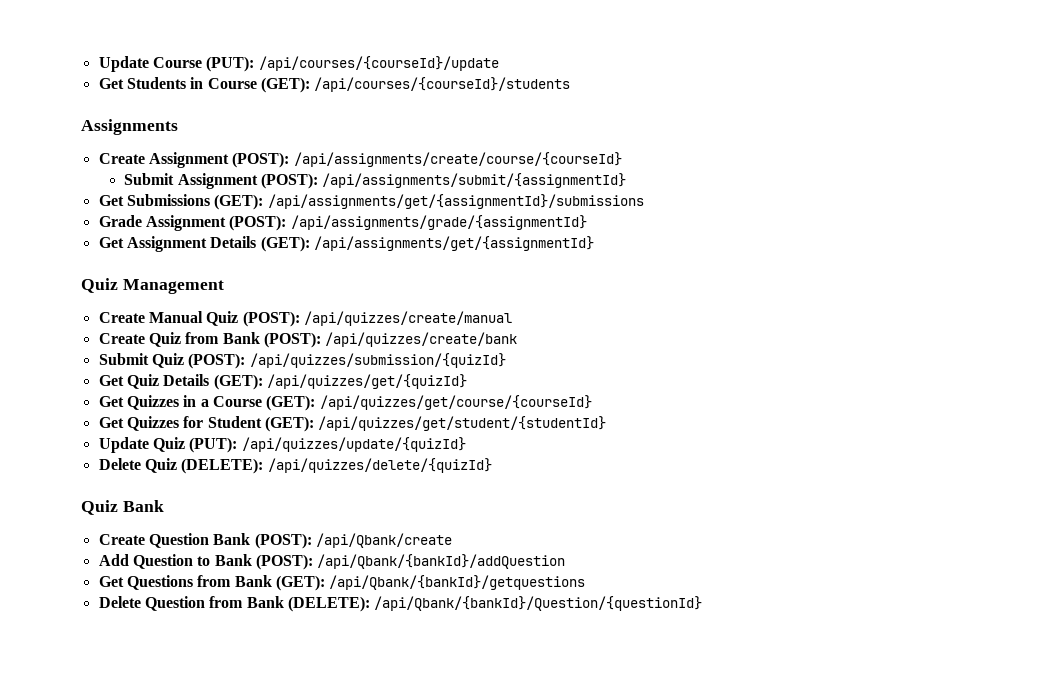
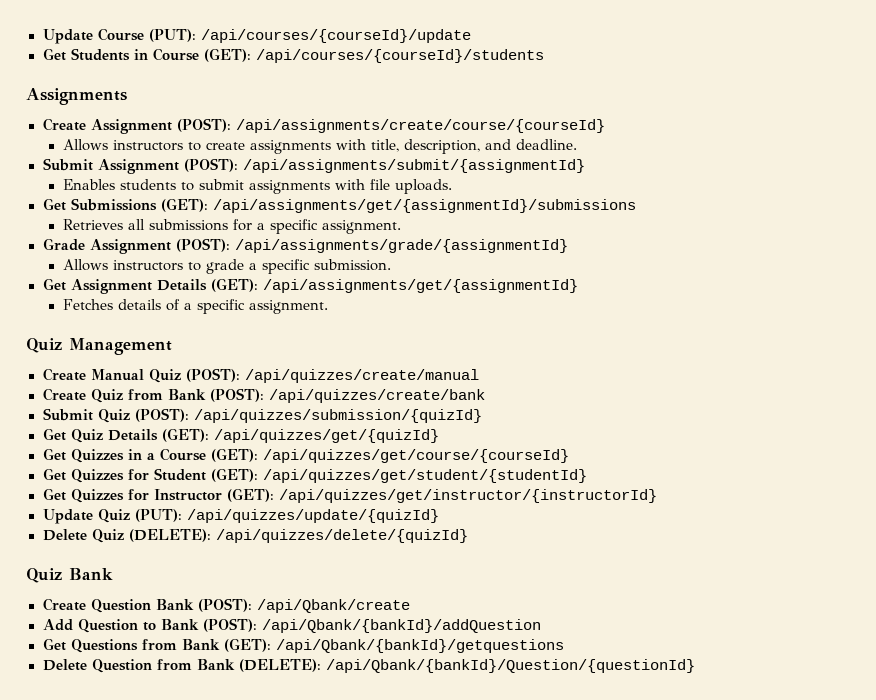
[124,173,627,189] [98,194,644,210] [98,215,587,231] Submit Assignment (POST): /api/assignments/submit/{assignmentId} // Get Submissions (GET): /api/assignments/get/{assignmentId}/submissions // Grade Assignment (POST): /api/assignments/grade/{assignmentId} -> [62,139,577,154] [42,158,585,174] [62,179,452,194] [42,198,636,213] [62,219,401,234] [42,238,568,254] [62,259,391,274] Allows instructors to create assignments with title, description, and deadline. // Submit Assignment (POST): /api/assignments/submit/{assignmentId} // Enables students to submit assignments with file uploads. // Get Submissions (GET): /api/assignments/get/{assignmentId}/submissions // Retrieves all submissions for a specific assignment. // Grade Assignment (POST): /api/assignments/grade/{assignmentId} // Allows instructors to grade a specific submission.
(594, 243) none -> [62,299,328,314] // Fetches details of a specific assignment.
(607, 423) none -> [42,488,657,503] // Get Quizzes for Instructor (GET): /api/quizzes/get/instructor/{instructorId}

